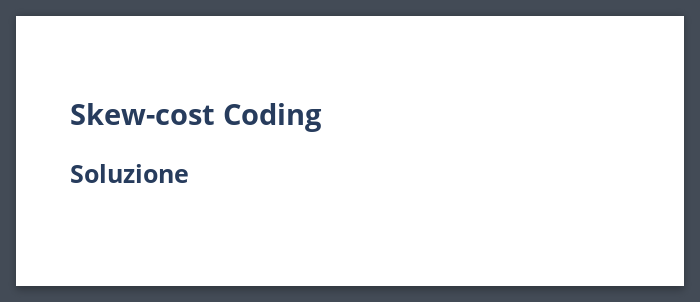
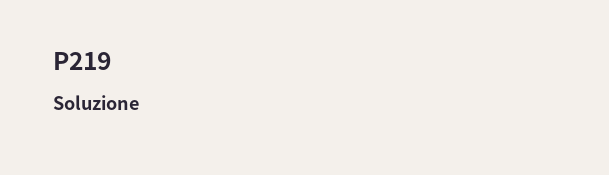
[70,103,322,132] Skew-cost Coding -> [53,52,111,70] P219

